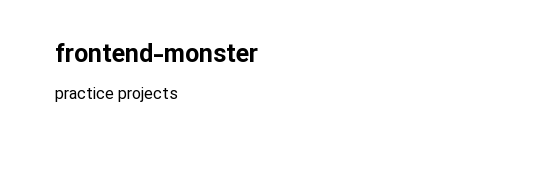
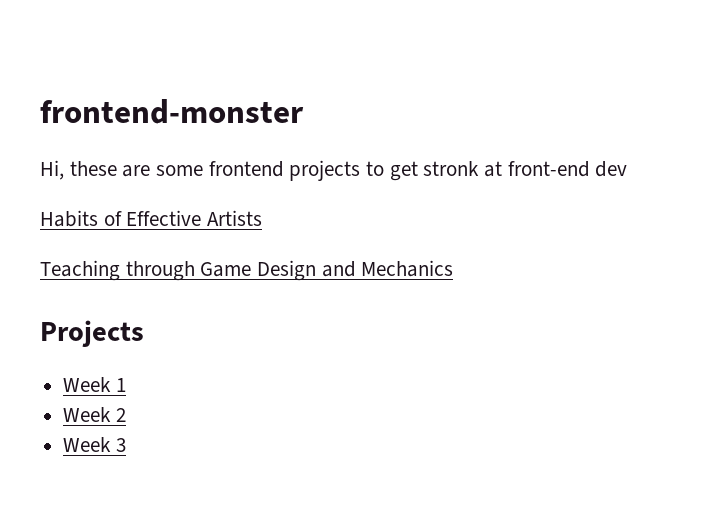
[55,87,179,102] practice projects -> [40,160,628,181] [40,210,263,227] [40,260,454,281] [40,320,144,347] [63,377,126,392] [63,407,126,422] [63,437,126,452] Hi, these are some frontend projects to get stronk at front-end dev // Habits of Effective Artists // Teaching through Game Design and Mechanics // Projects // Week 1 // Week 2 // Week 3

